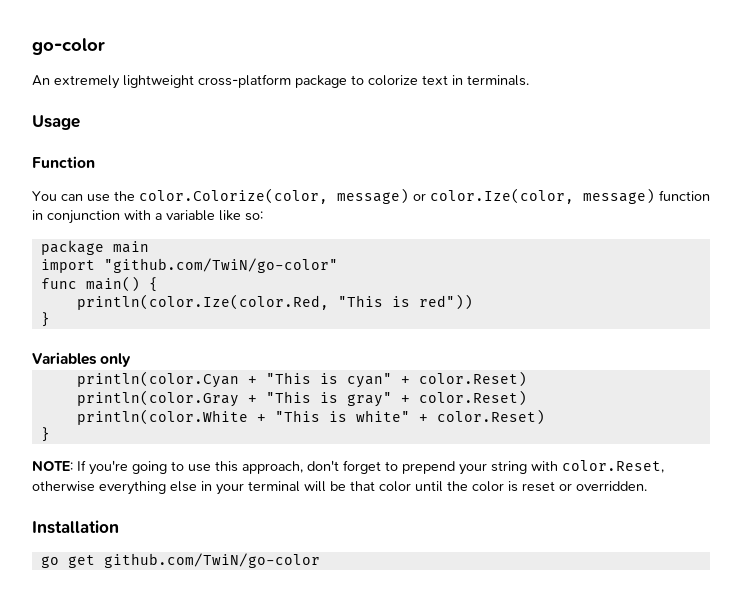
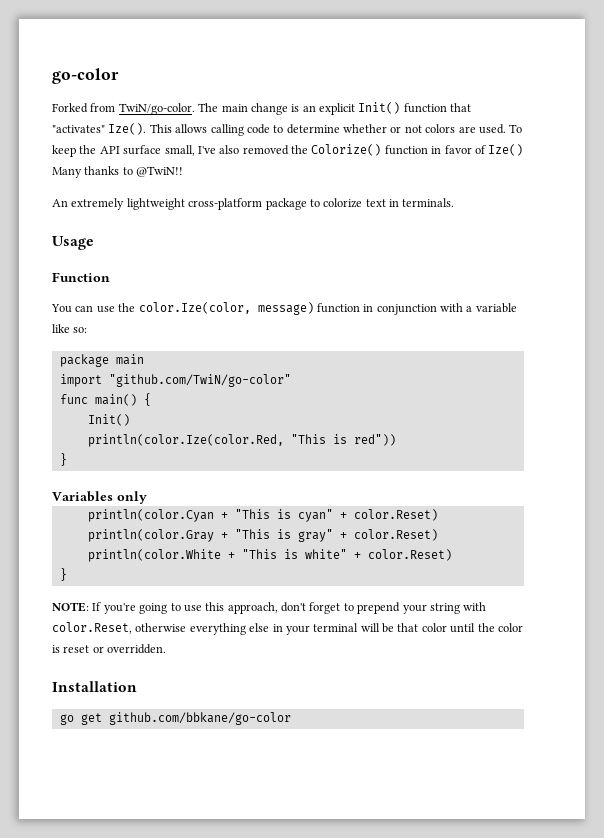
(105, 46) none -> [52,102,472,115] [52,123,523,136] [52,144,524,157] [52,166,184,178] // Forked from TwiN/go-color. The main change is an explicit Init() function that "activates" Ize(). This allows calling code to determine whether or not colors are used. To keep the API surface small, I've also removed the Colorize() function in favor of Ize() Many thanks to @TwiN!!
[139,188,426,204] color.Colorize(color, message) or -> (136, 307) none
(158, 284) none -> [87,414,130,426] // Init()
[103,553,320,568] github.com/TwiN/go-color -> [108,712,291,725] github.com/bbkane/go-color

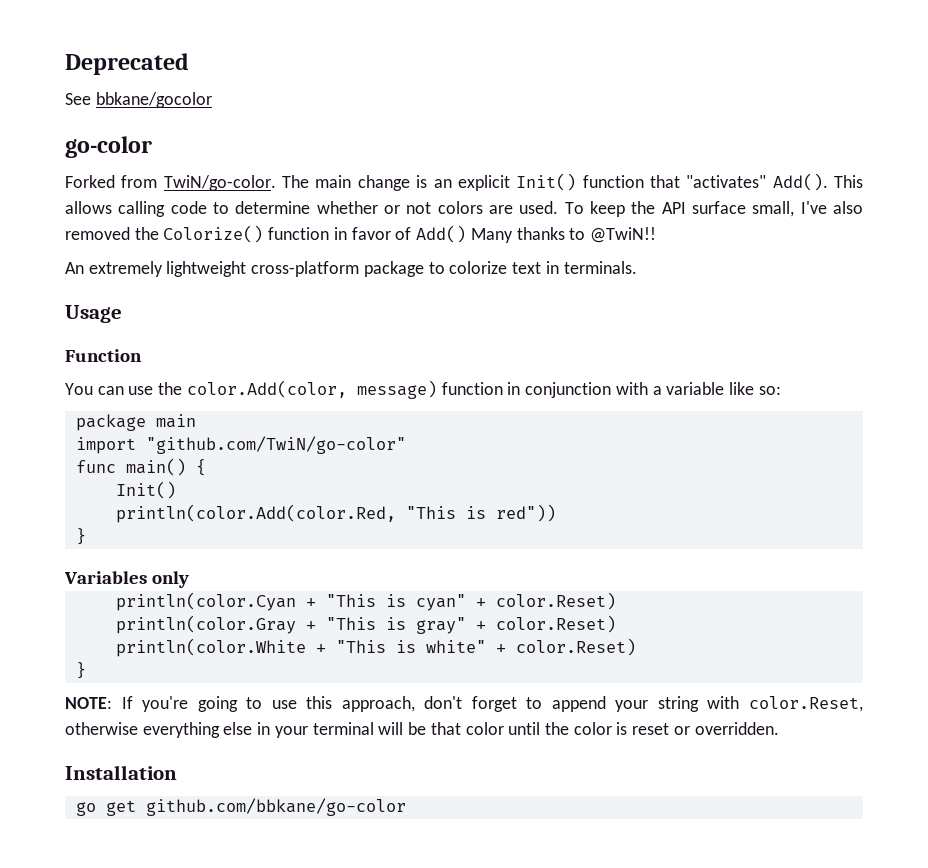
(52, 76) none -> [65,53,189,75] [65,92,212,108] Deprecated // See bbkane/gocolor //
[108,123,147,135] Ize(). -> [772,173,828,191] Add().
[488,144,524,156] Ize() -> [416,225,467,243] Add()
[138,302,251,314] color.Ize(color, -> [186,380,347,398] color.Add(color,
[87,434,284,447] println(color.Ize(color.Red, -> [115,504,396,523] println(color.Add(color.Red,
[357,602,401,614] prepend -> [551,696,606,712] append

